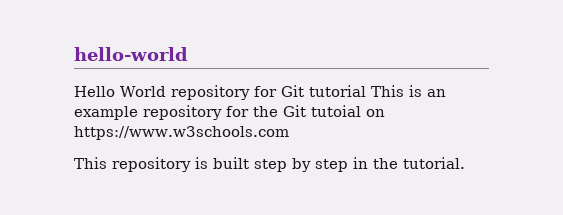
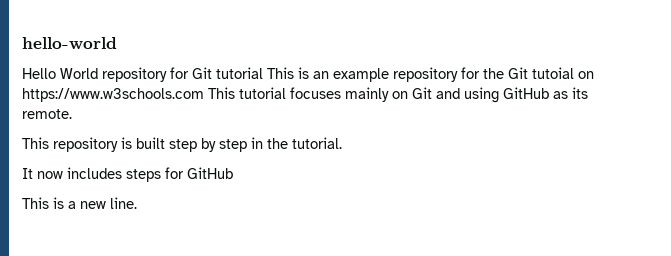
(289, 133) none -> [208,87,588,103] [22,109,72,119] This tutorial focuses mainly on Git and using GitHub as its remote.
(465, 163) none -> [22,167,233,182] [22,197,137,209] // It now includes steps for GitHub // This is a new line.

